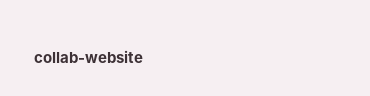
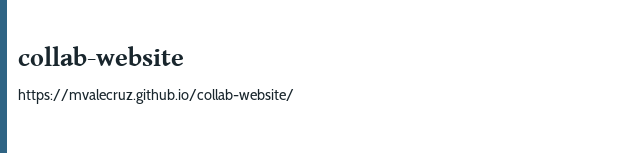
(143, 56) none -> [18,89,294,104] // https://mvalecruz.github.io/collab-website/

